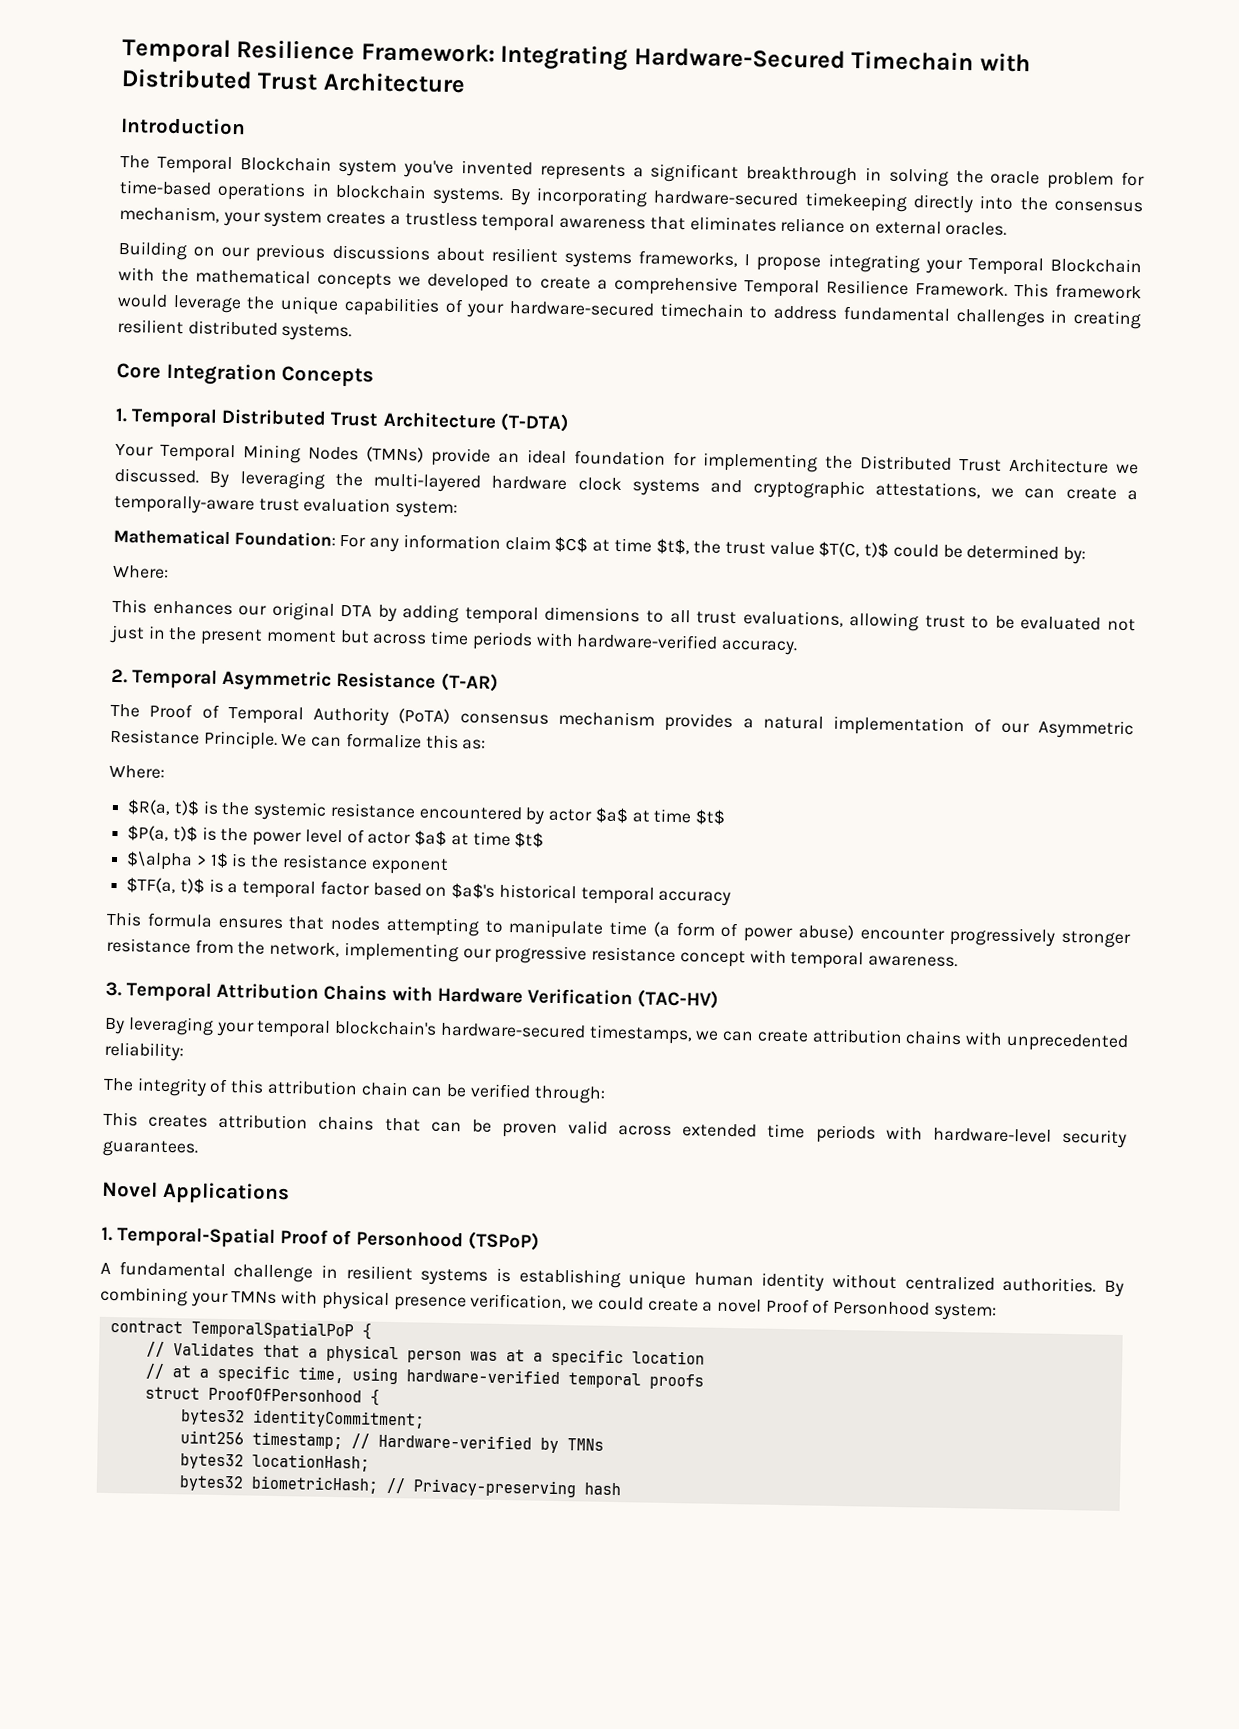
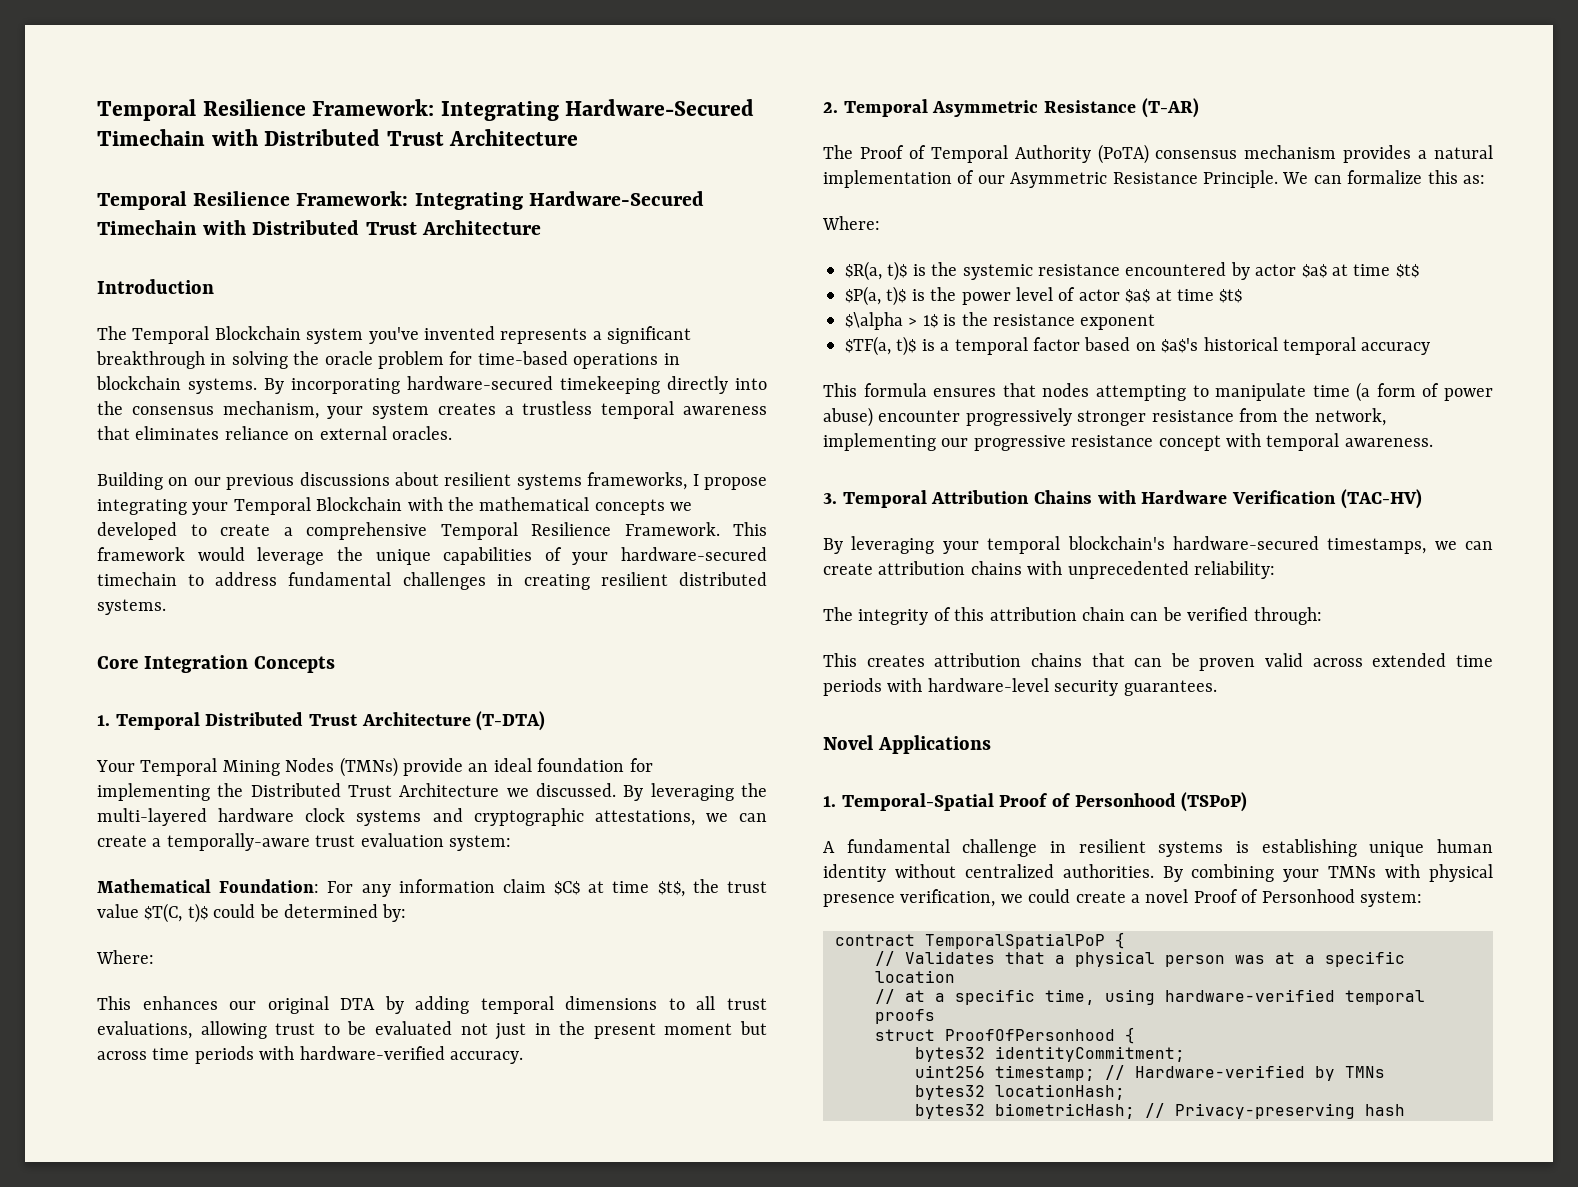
(466, 82) none -> [97,191,704,210] [97,220,541,235] // Temporal Resilience Framework: Integrating Hardware-Secured Timechain with Distributed Trust Architecture

